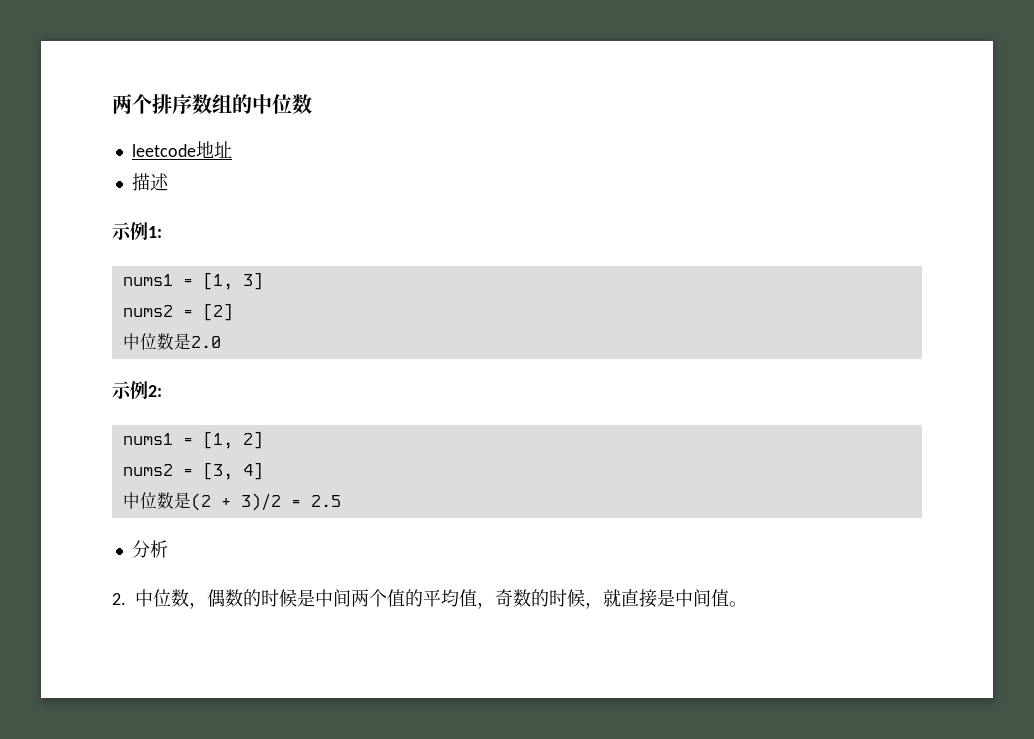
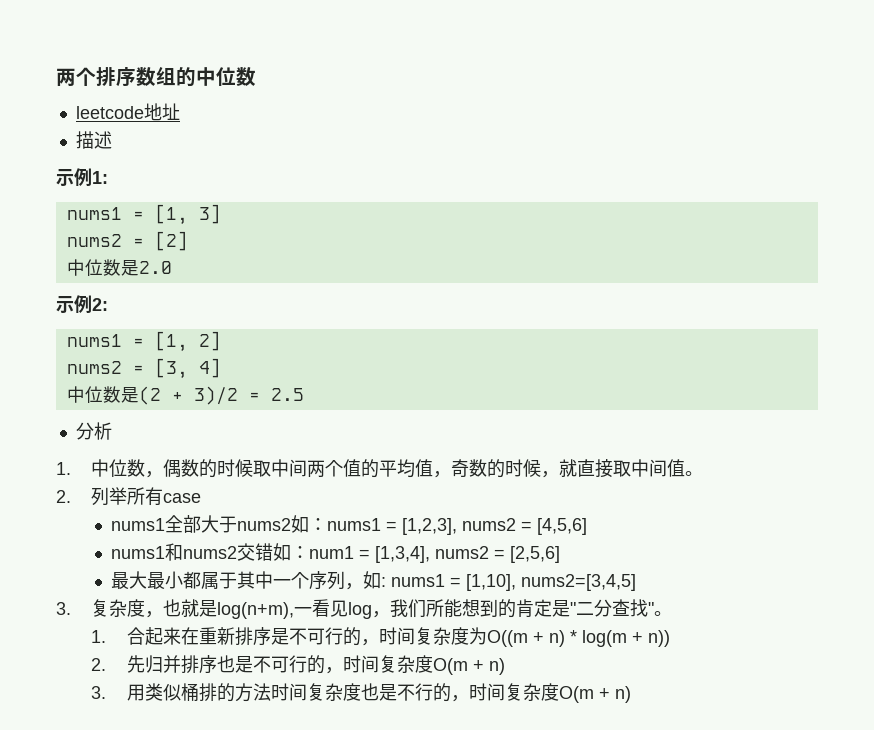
[112,593,126,605] 2. -> [56,462,71,475] 1.
[297,589,315,607] 是 -> [253,460,272,477] 取
[657,589,675,607] 是 -> [613,460,632,477] 取
(747, 604) none -> [56,487,202,506] [111,515,588,535] [111,543,561,563] [111,571,637,591] [56,599,673,619] [91,627,670,647] [91,655,505,675] [91,683,631,703] // 2.列举所有case // nums1全部大于nums2如：nums1 = [1,2,3], nums2 = [4,5,6] // nums1和nums2交错如：num1 = [1,3,4], nums2 = [2,5,6] // 最大最小都属于其中一个序列，如: nums1 = [1,10], nums2=[3,4,5] // 3.复杂度，也就是log(n+m),一看见log，我们所能想到的肯定是"二分查找"。 // 1.合起来在重新排序是不可行的，时间复杂度为O((m + n) * log(m + n)) // 2.先归并排序也是不可行的，时间复杂度O(m + n) // 3.用类似桶排的方法时间复杂度也是不行的，时间复杂度O(m + n)

